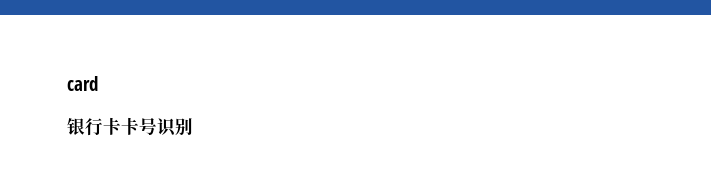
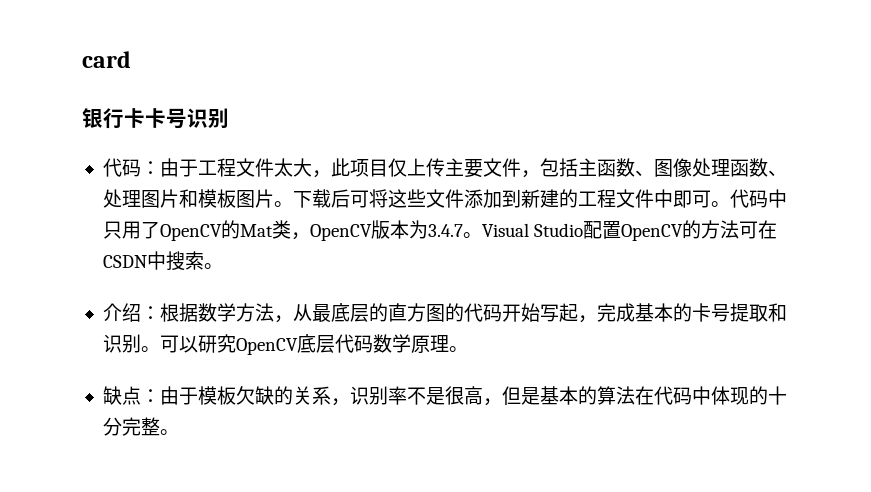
(193, 127) none -> [102,158,787,178] [102,189,787,208] [102,220,778,241] [102,251,223,271] [102,303,787,323] [102,334,468,355] [102,386,787,406] [102,417,179,436] // 代码：由于工程文件太大，此项目仅上传主要文件，包括主函数、图像处理函数、处理图片和模板图片。下载后可将这些文件添加到新建的工程文件中即可。代码中只用了OpenCV的Mat类，OpenCV版本为3.4.7。Visual Studio配置OpenCV的方法可在CSDN中搜索。 // 介绍：根据数学方法，从最底层的直方图的代码开始写起，完成基本的卡号提取和识别。可以研究OpenCV底层代码数学原理。 // 缺点：由于模板欠缺的关系，识别率不是很高，但是基本的算法在代码中体现的十分完整。

